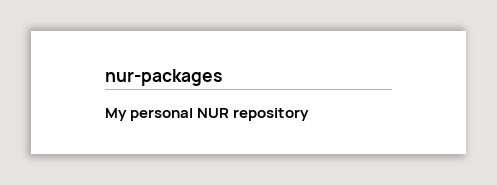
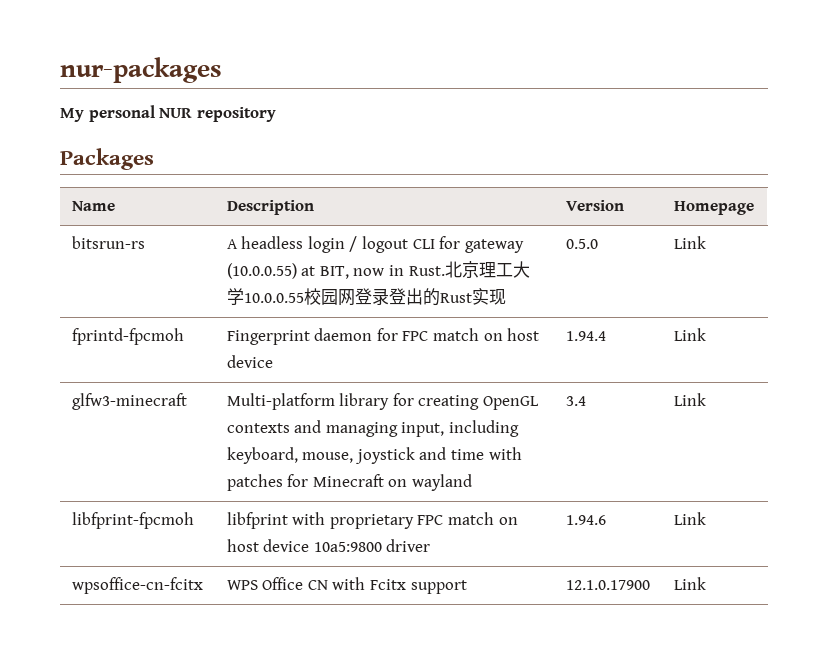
(310, 114) none -> [60,148,154,170] [71,201,115,211] [226,200,314,215] [565,200,624,211] [673,201,754,215] [71,236,145,249] [226,236,524,253] [226,261,530,279] [226,288,506,306] [565,239,598,249] [673,236,706,249] [71,328,184,345] [226,328,540,345] [226,355,273,368] [565,331,606,341] [673,328,706,341] [71,393,187,410] [226,393,540,410] [226,420,520,437] [226,447,522,464] [226,474,473,491] [565,396,586,406] [673,393,706,406] [71,512,194,529] [226,512,518,529] [226,539,431,552] [565,515,606,525] [673,512,706,525] [71,577,203,594] [226,577,467,594] [565,580,650,590] [673,577,706,590] // Packages // Name | Description | Version | Homepage // bitsrun-rs | A headless login / logout CLI for gateway (10.0.0.55) at BIT, now in Rust.北京理工大学10.0.0.55校园网登录登出的Rust实现 | 0.5.0 | Link // fprintd-fpcmoh | Fingerprint daemon for FPC match on host device | 1.94.4 | Link // glfw3-minecraft | Multi-platform library for creating OpenGL contexts and managing input, including keyboard, mouse, joystick and time with patches for Minecraft on wayland | 3.4 | Link // libfprint-fpcmoh | libfprint with proprietary FPC match on host device 10a5:9800 driver | 1.94.6 | Link // wpsoffice-cn-fcitx | WPS Office CN with Fcitx support | 12.1.0.17900 | Link

